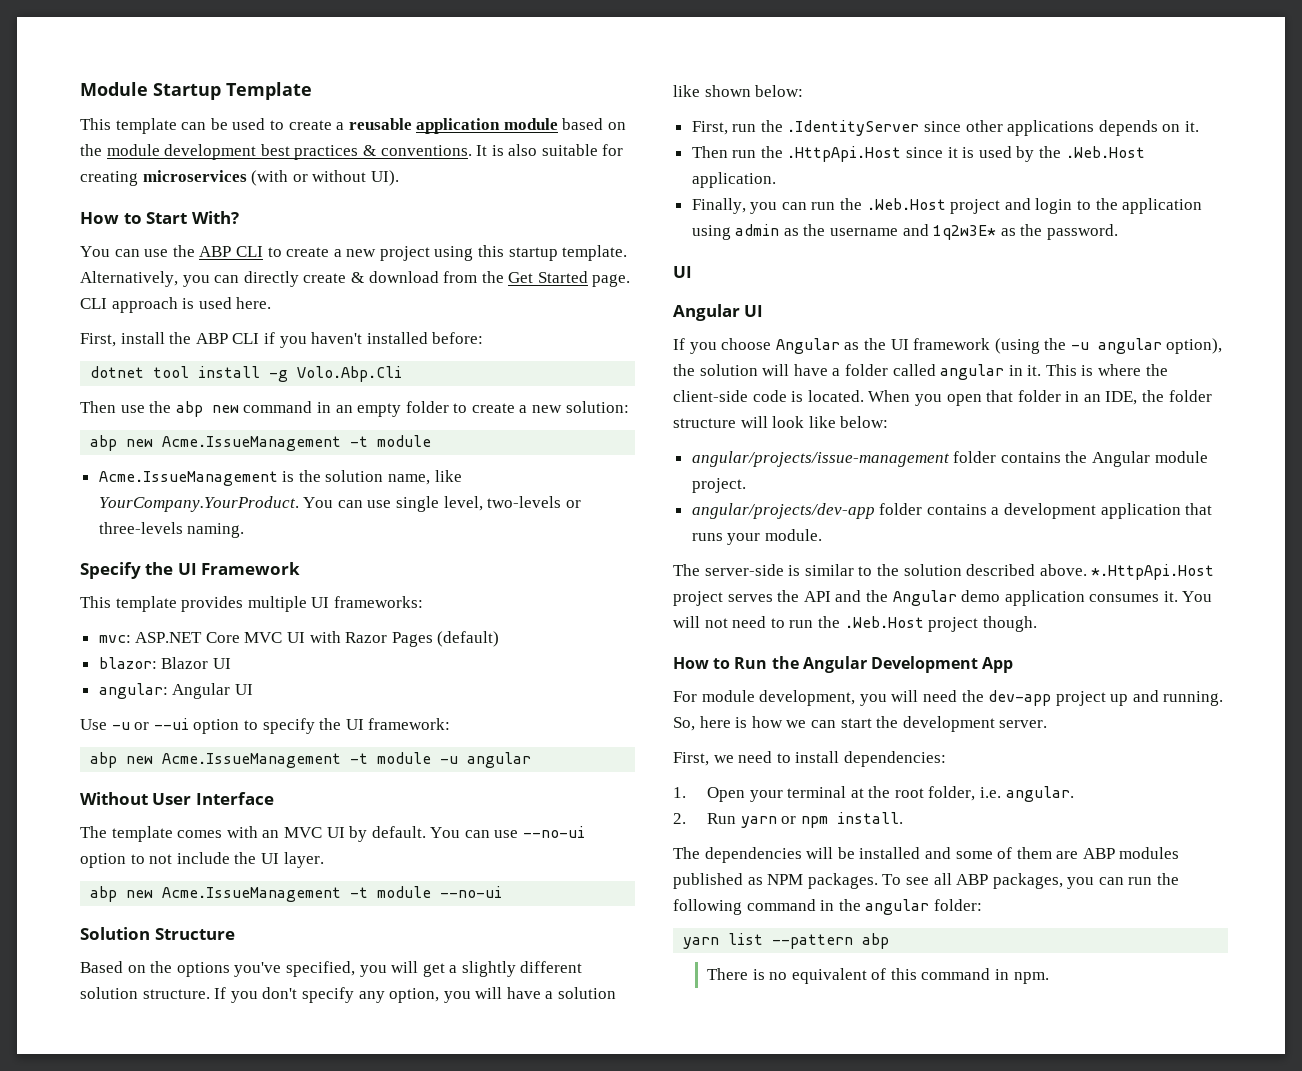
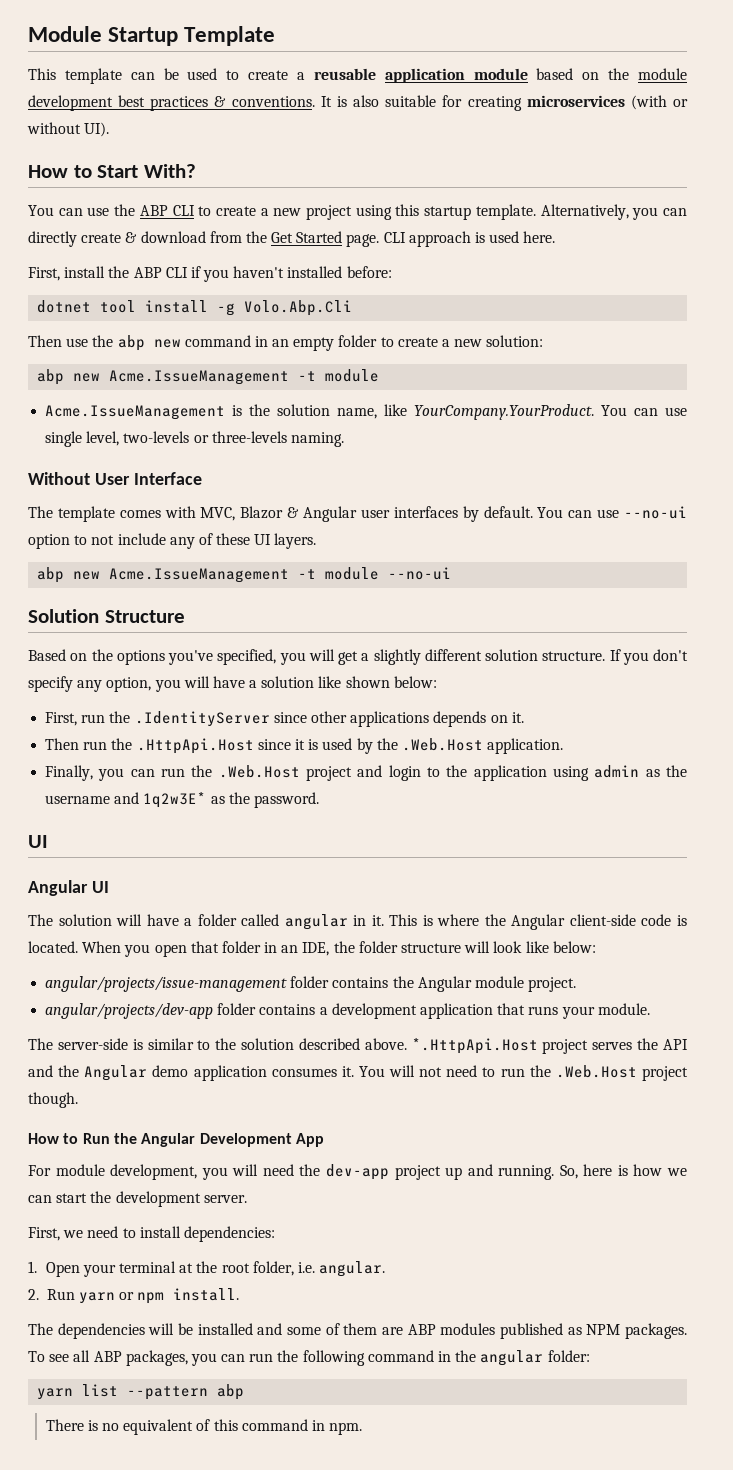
[80,562,301,579] [80,596,423,612] [98,631,500,647] [98,657,231,669] [98,683,253,699] [80,718,451,734] [90,752,532,768] // Specify the UI Framework // This template provides multiple UI frameworks: // mvc: ASP.NET Core MVC UI with Razor Pages (default) // blazor: Blazor UI // angular: Angular UI // Use -u or --ui option to specify the UI framework: // abp new Acme.IssueManagement -t module -u angular -> (344, 439) none
[262,827,345,838] an MVC UI -> [200,506,458,522] MVC, Blazor & Angular user interfaces
[234,852,324,868] the UI layer. -> [169,533,317,549] any of these UI layers.
[673,338,1223,354] [673,364,695,376] If you choose Angular as the UI framework (using the -u angular option), the -> [28,914,53,926] The
(1168, 370) none -> [511,914,566,930] Angular

